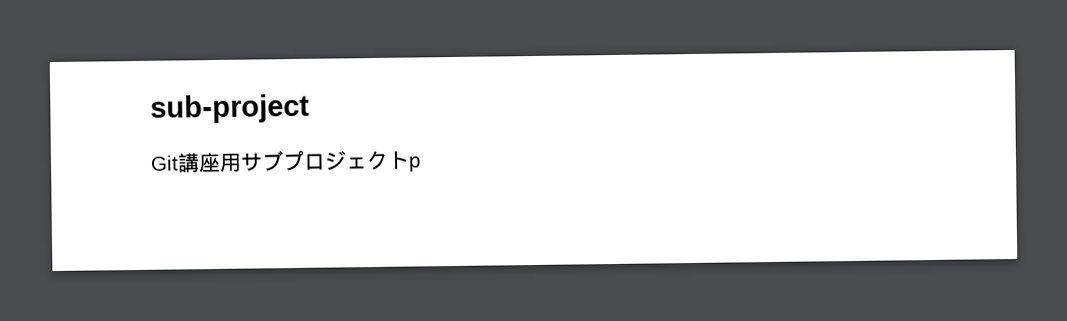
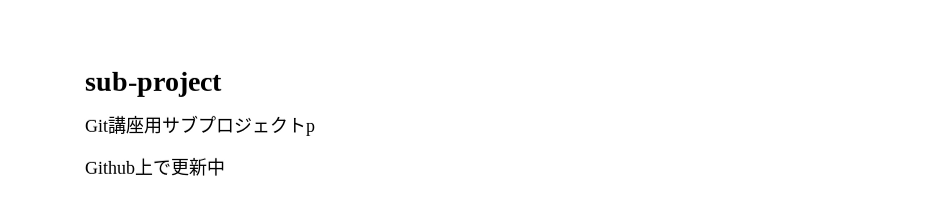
(421, 164) none -> [84,157,225,176] // Github上で更新中

